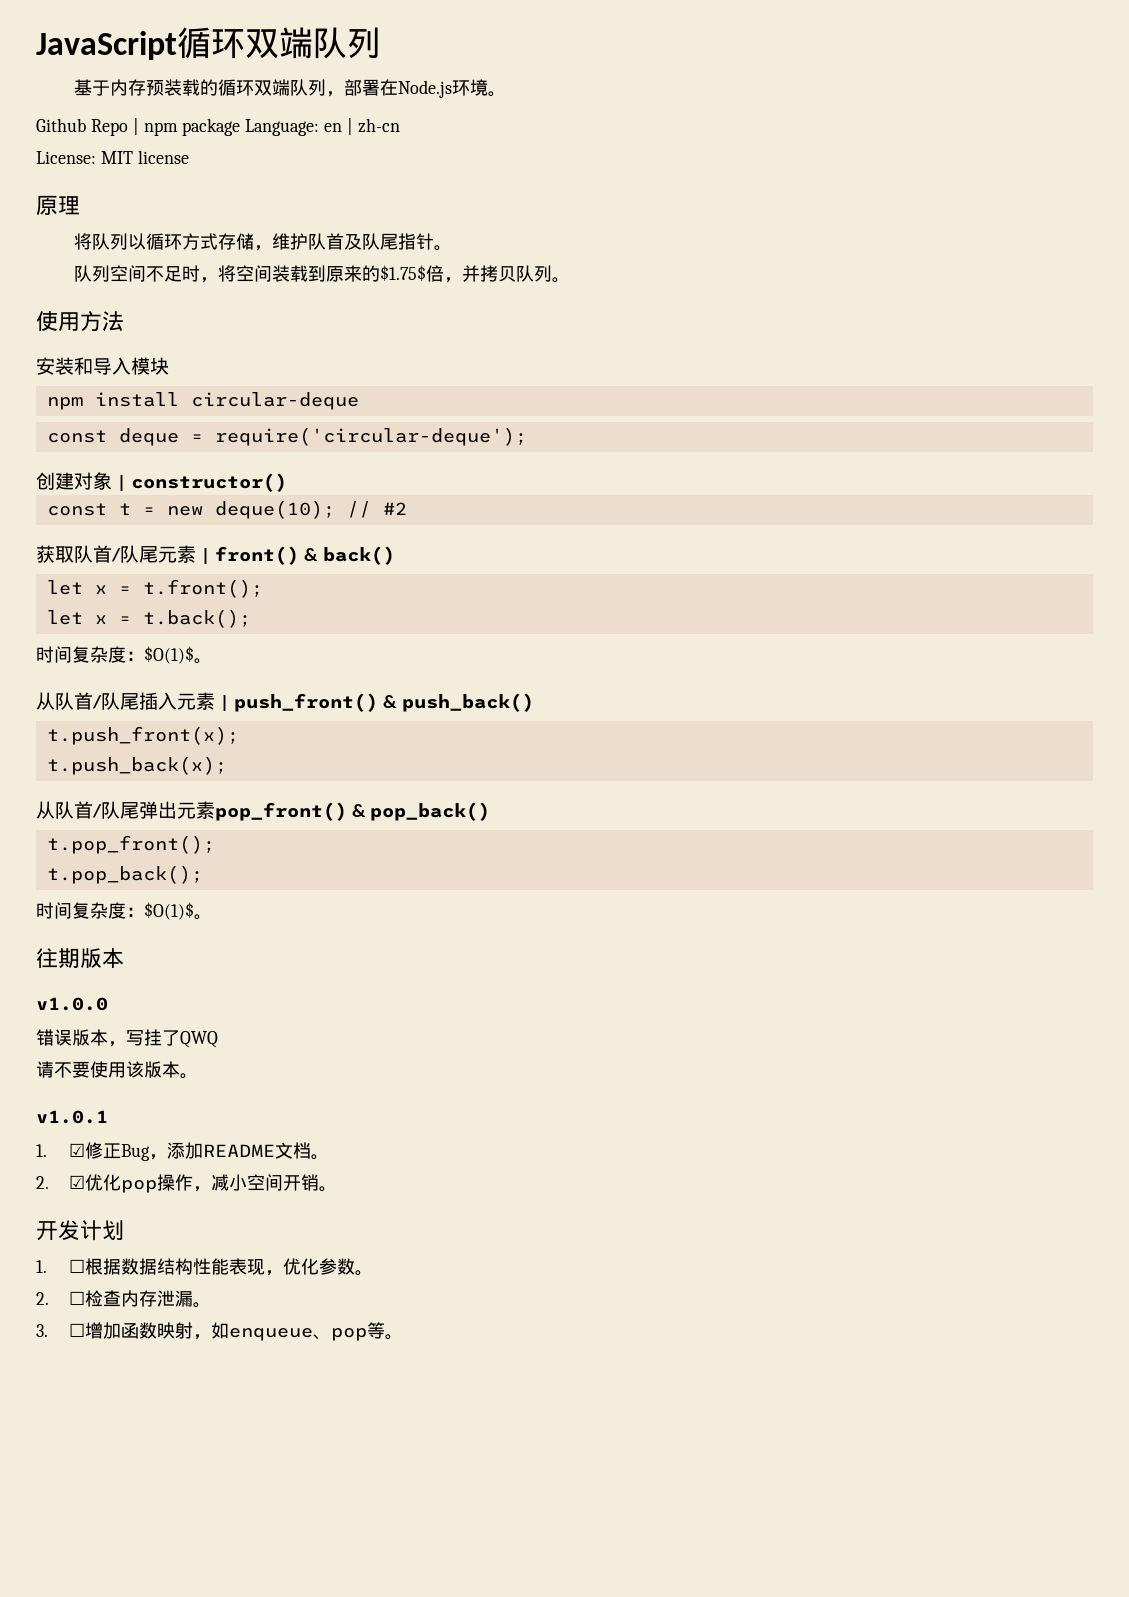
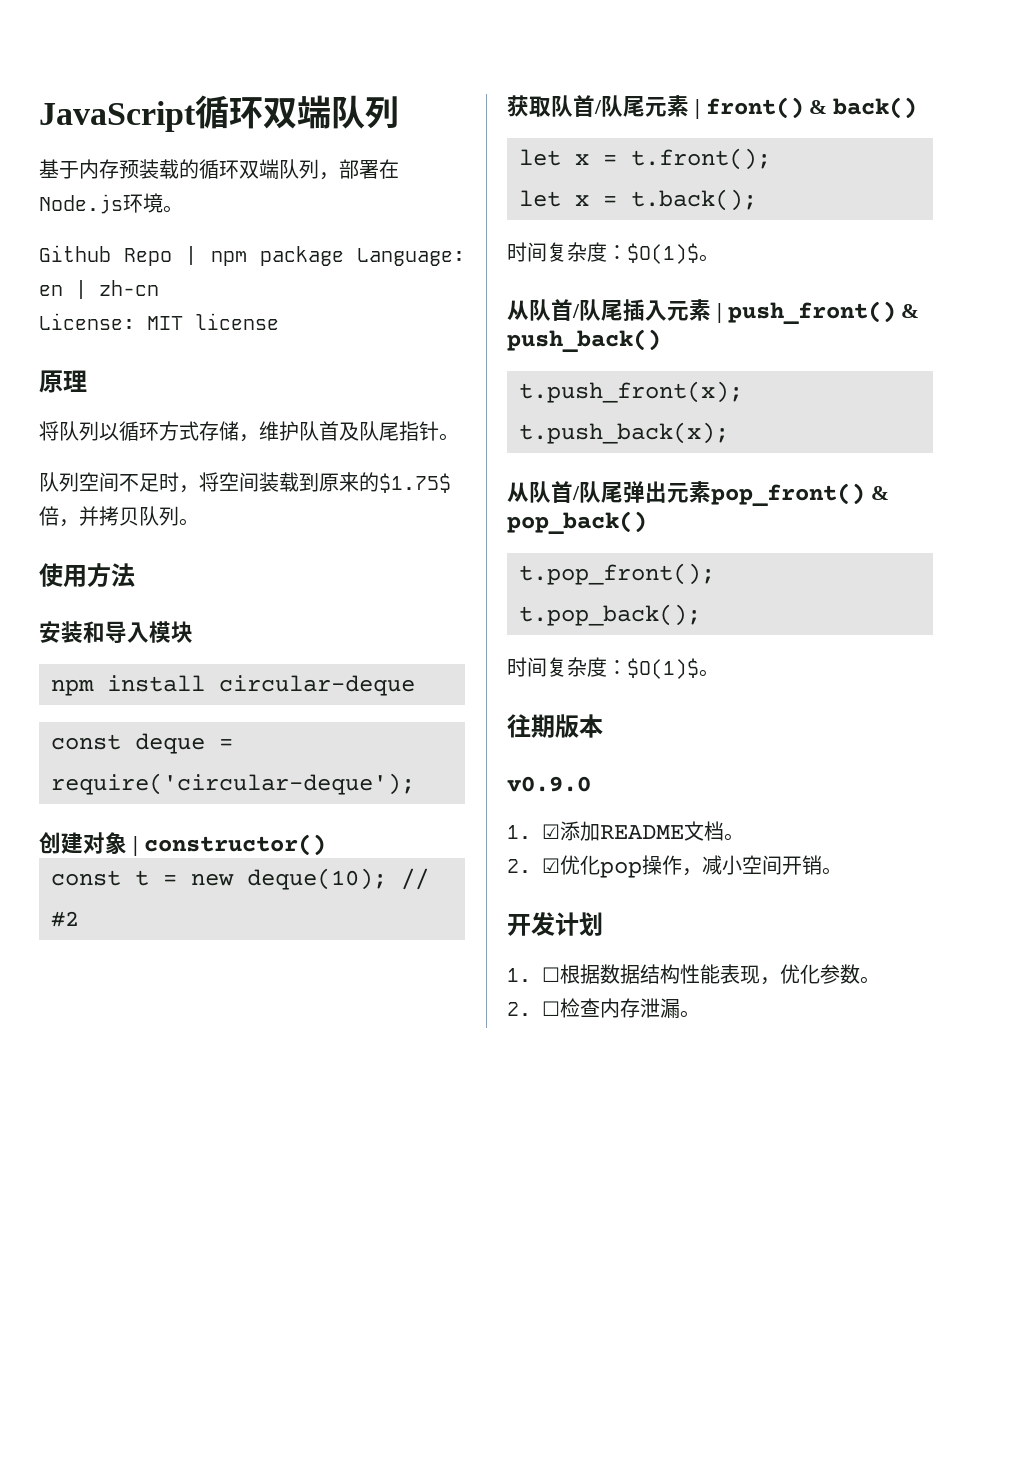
[36,997,108,1011] [36,1029,218,1048] [36,1061,198,1079] [36,1110,108,1124] v1.0.0 // 错误版本，写挂了QWQ // 请不要使用该版本。 // v1.0.1 -> [507,776,591,792] v0.9.0
[84,1142,167,1161] 修正Bug， -> (561, 831) none
[36,1322,403,1341] // 3. ☐增加函数映射，如enqueue、pop等。 -> (701, 1014) none

